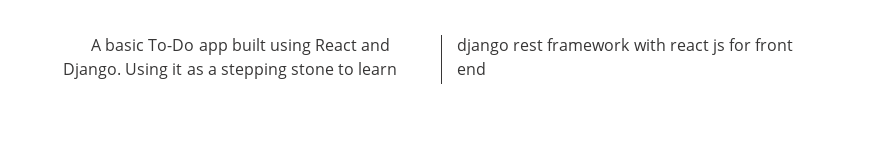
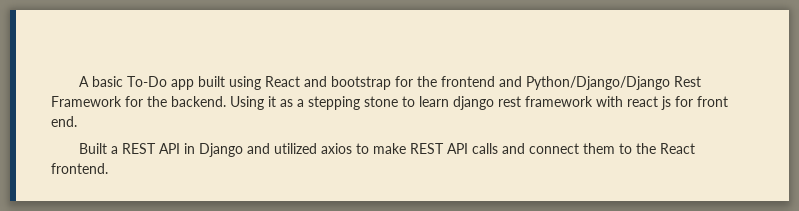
[63,63,121,79] Django. -> [331,76,702,90] [51,96,226,107] bootstrap for the frontend and Python/Django/Django Rest Framework for the backend.
[457,62,486,75] end -> [51,116,77,127] [79,143,696,157] [51,163,108,174] end. // Built a REST API in Django and utilized axios to make REST API calls and connect them to the React frontend.

